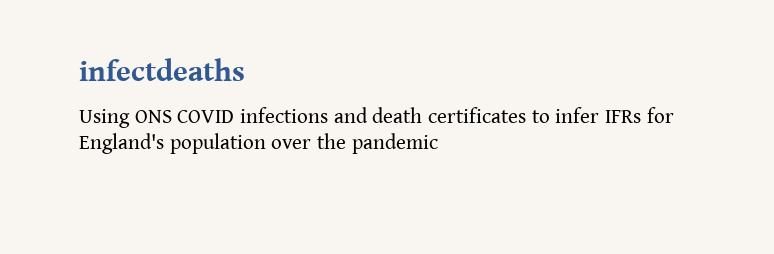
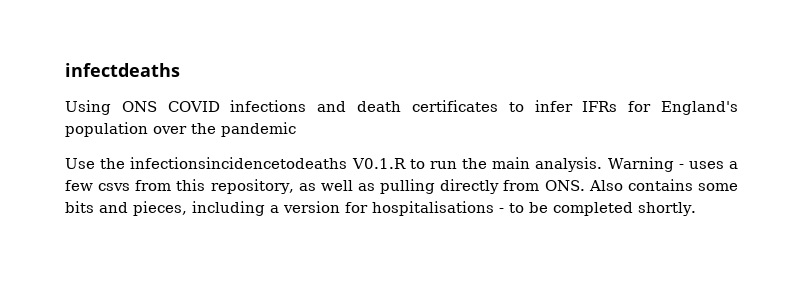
(438, 143) none -> [65,157,738,172] [65,179,738,194] [65,201,696,216] // Use the infectionsincidencetodeaths V0.1.R to run the main analysis. Warning - uses a few csvs from this repository, as well as pulling directly from ONS. Also contains some bits and pieces, including a version for hospitalisations - to be completed shortly.

